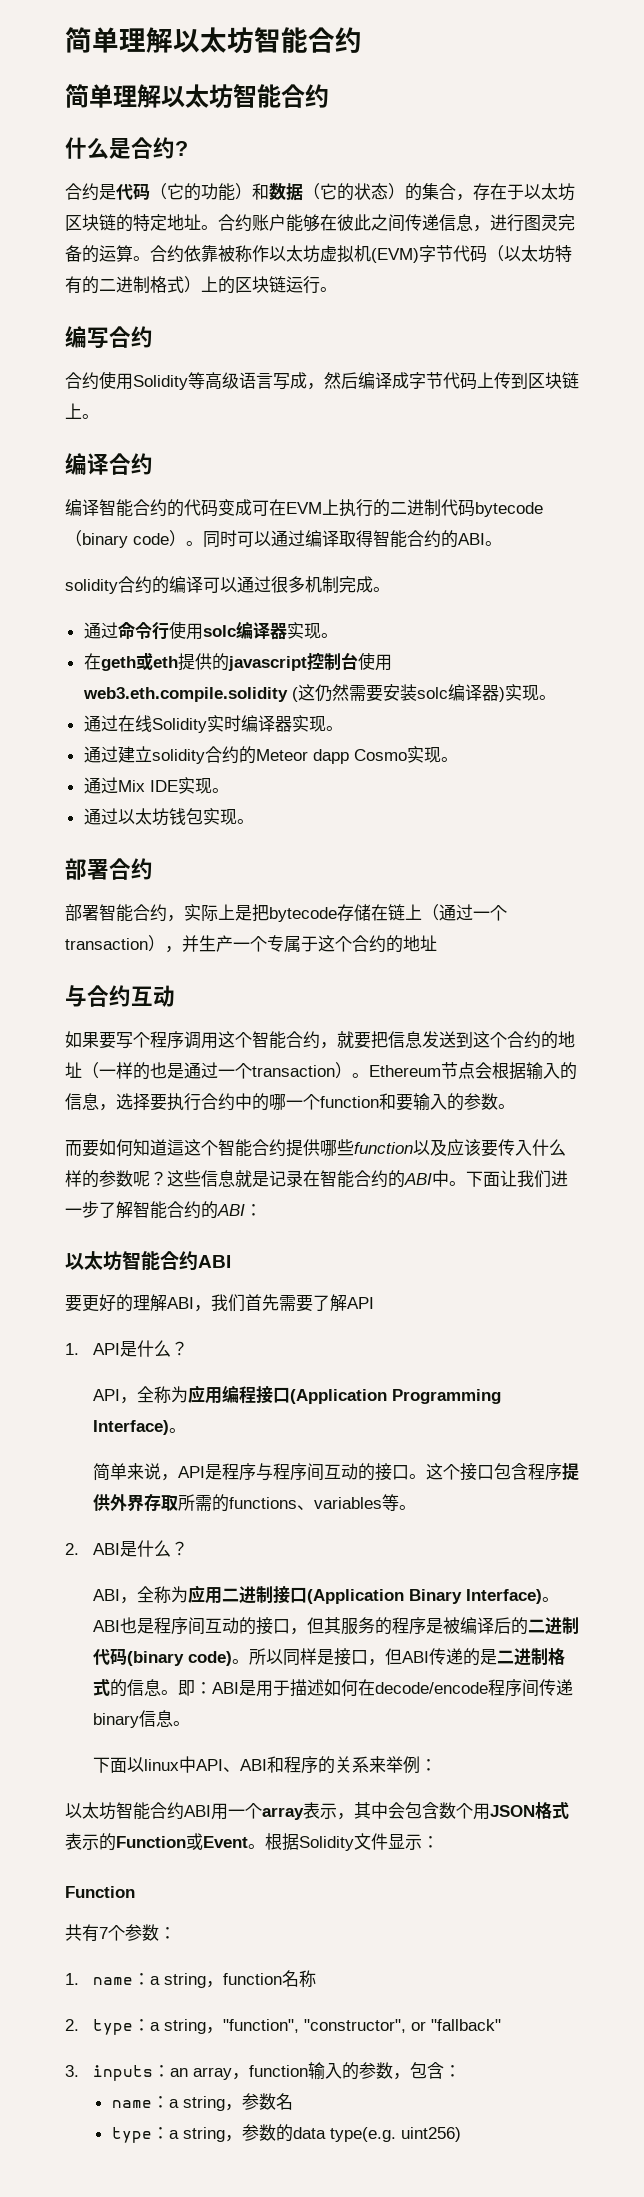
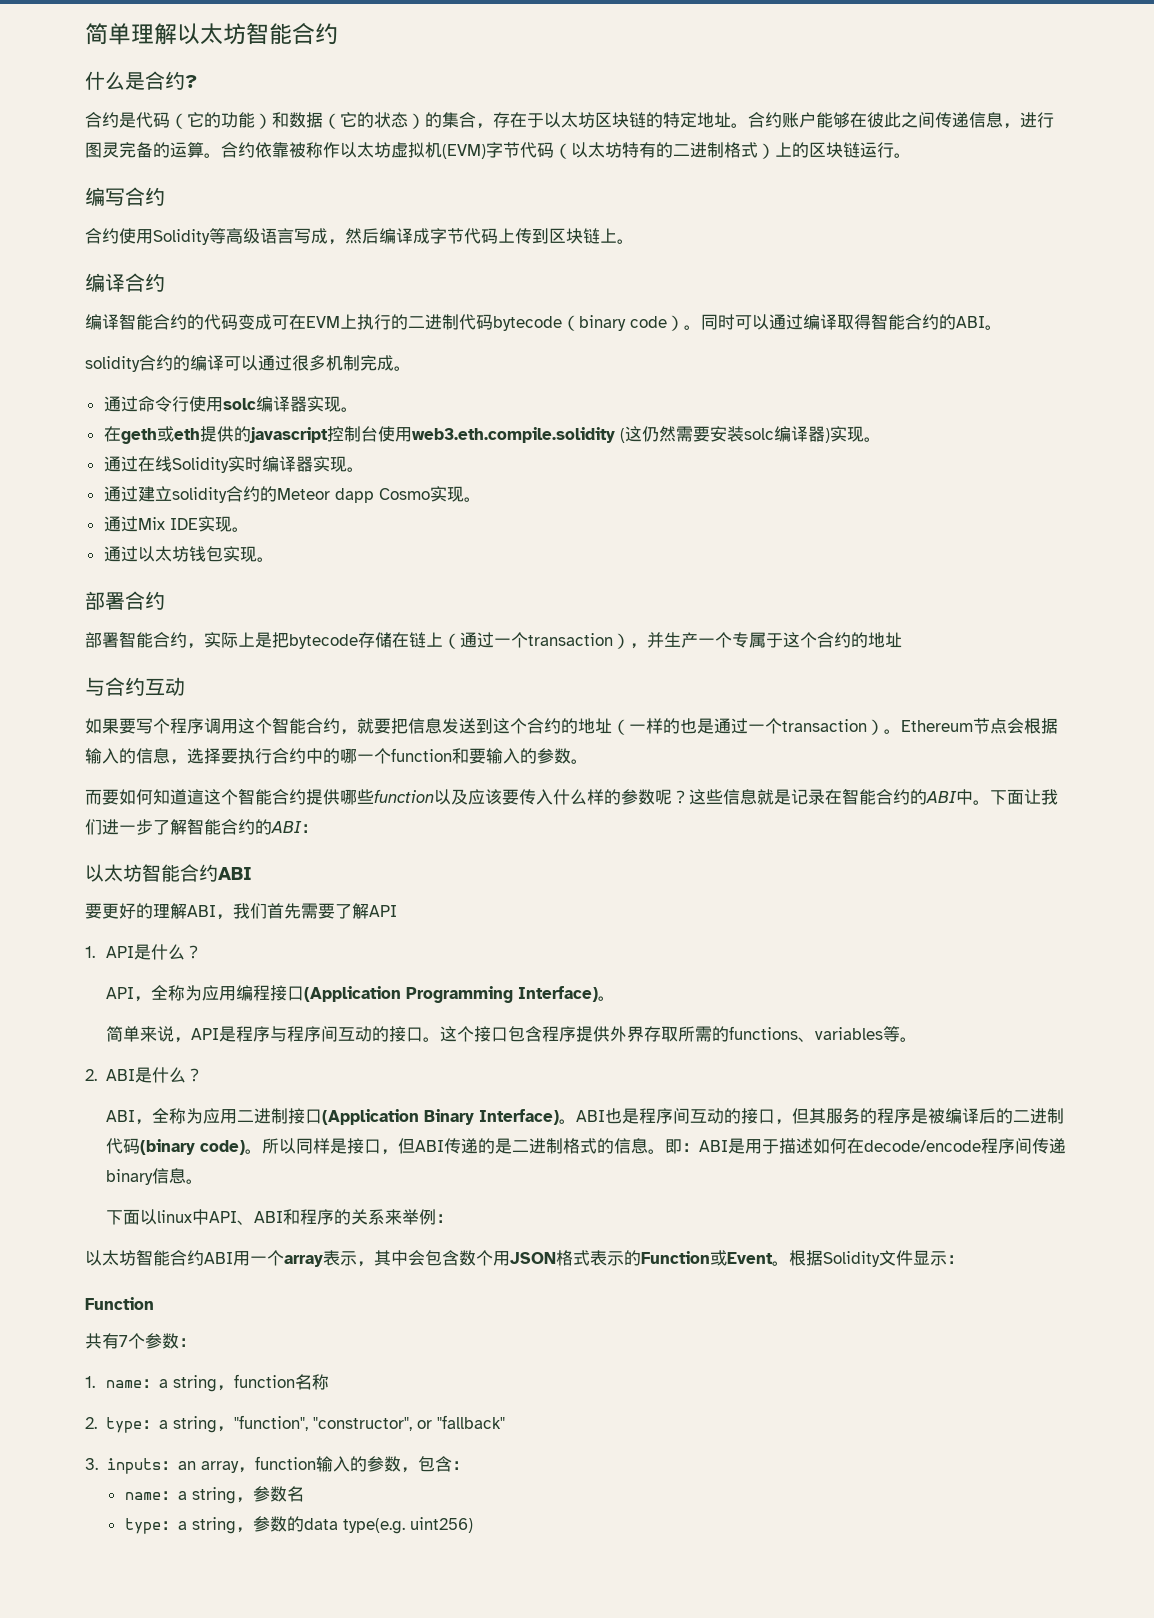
[65,27,362,54] [65,84,329,108] 简单理解以太坊智能合约 // 简单理解以太坊智能合约 -> [85,23,338,45] 简单理解以太坊智能合约

